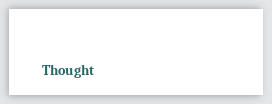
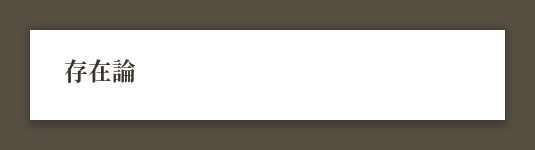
[42,64,95,78] Thought -> [64,59,136,83] 存在論

